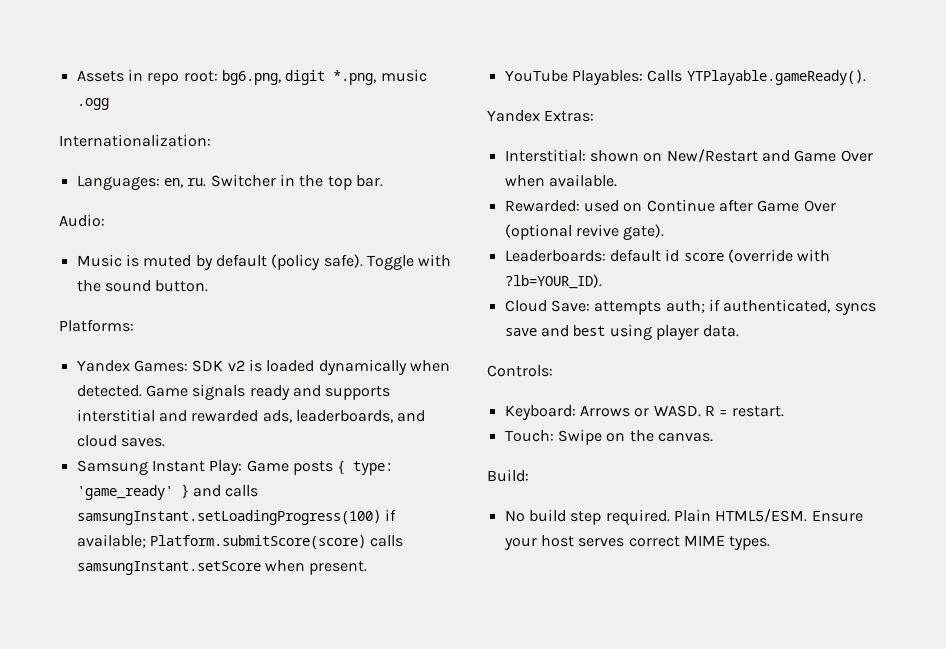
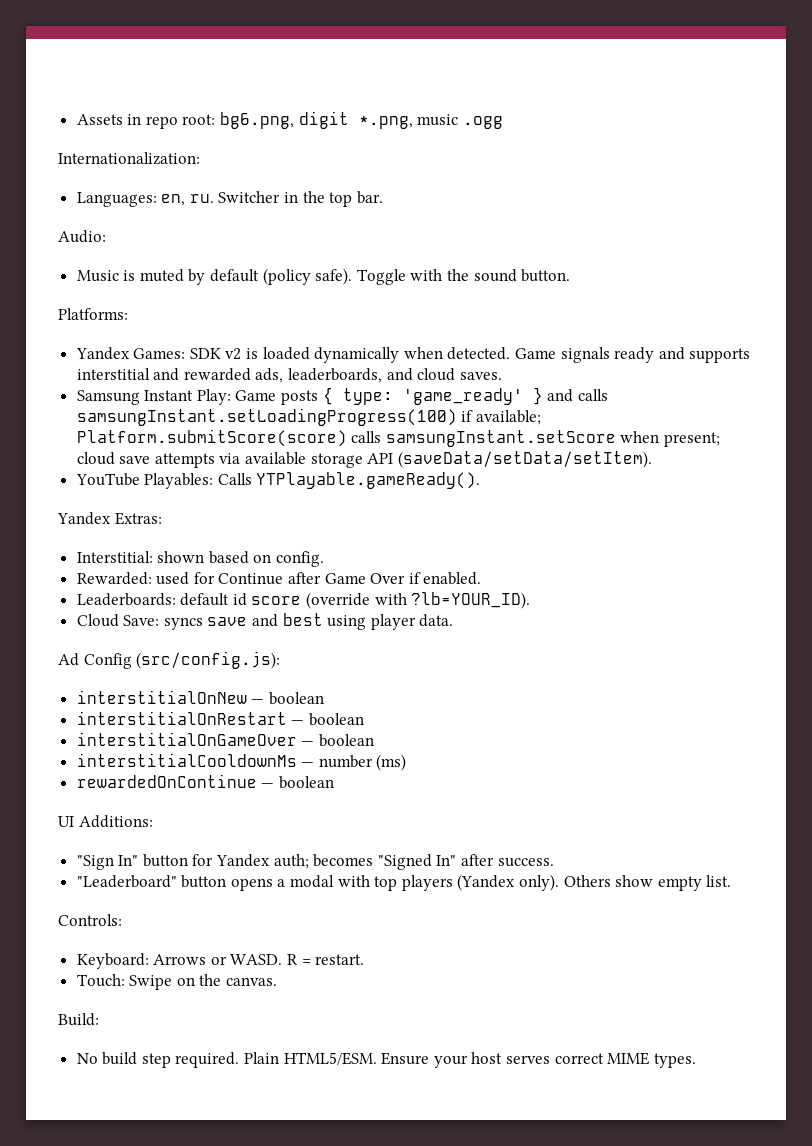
[309,561,368,575] present. -> [664,432,721,447] [76,451,652,468] present; cloud save attempts via available storage API (saveData/setData/setItem).
[643,149,873,163] [504,174,617,187] on New/Restart and Game Over when available. -> [208,551,325,567] based on config.
[623,203,643,212] on -> [193,572,215,584] for
[504,224,665,240] (optional revive gate). -> [408,572,482,585] if enabled.
[594,299,831,315] attempts auth; if authenticated, -> (160, 620) none
(740, 331) none -> [58,651,281,669] [76,690,324,705] [76,711,364,726] [76,732,374,747] [76,753,407,771] [76,774,334,789] [58,815,153,828] [76,854,554,870] [76,874,732,891] // Ad Config (src/config.js): // interstitialOnNew — boolean // interstitialOnRestart — boolean // interstitialOnGameOver — boolean // interstitialCooldownMs — number (ms) // rewardedOnContinue — boolean // UI Additions: // "Sign In" button for Yandex auth; becomes "Signed In" after success. // "Leaderboard" button opens a modal with top players (Yandex only). Others show empty list.

